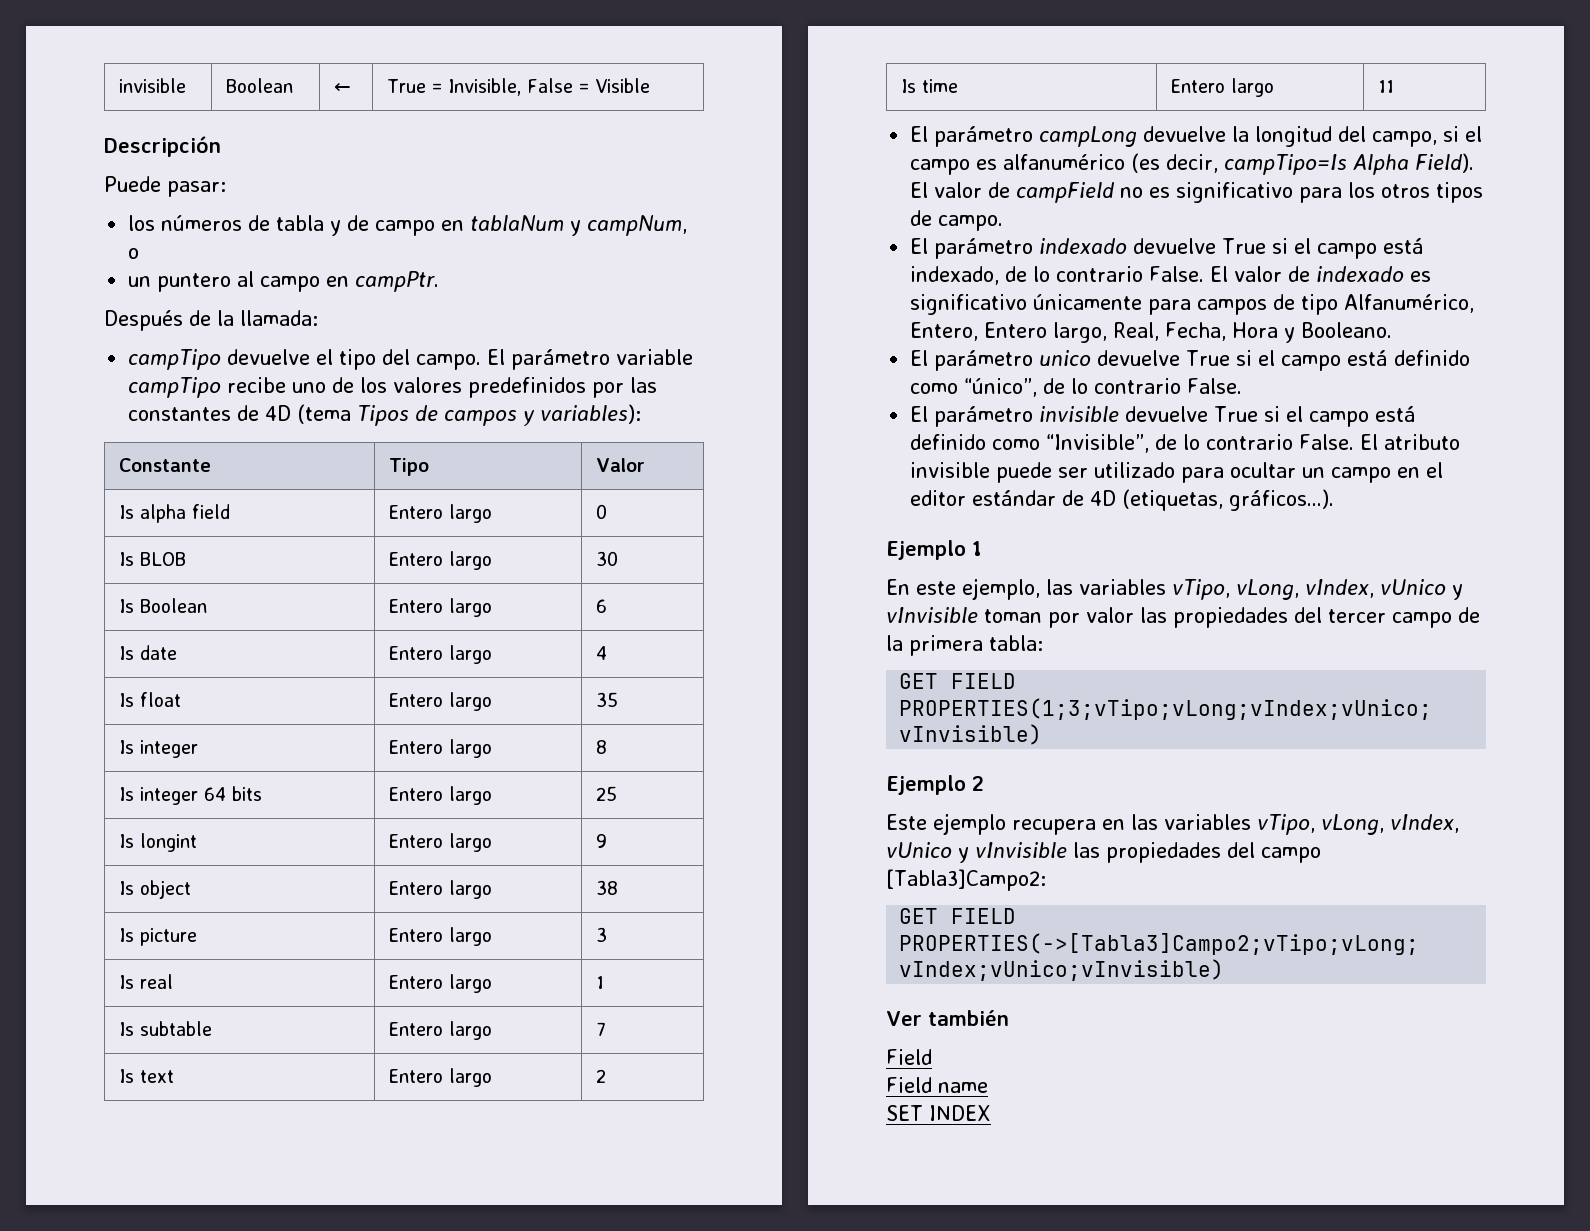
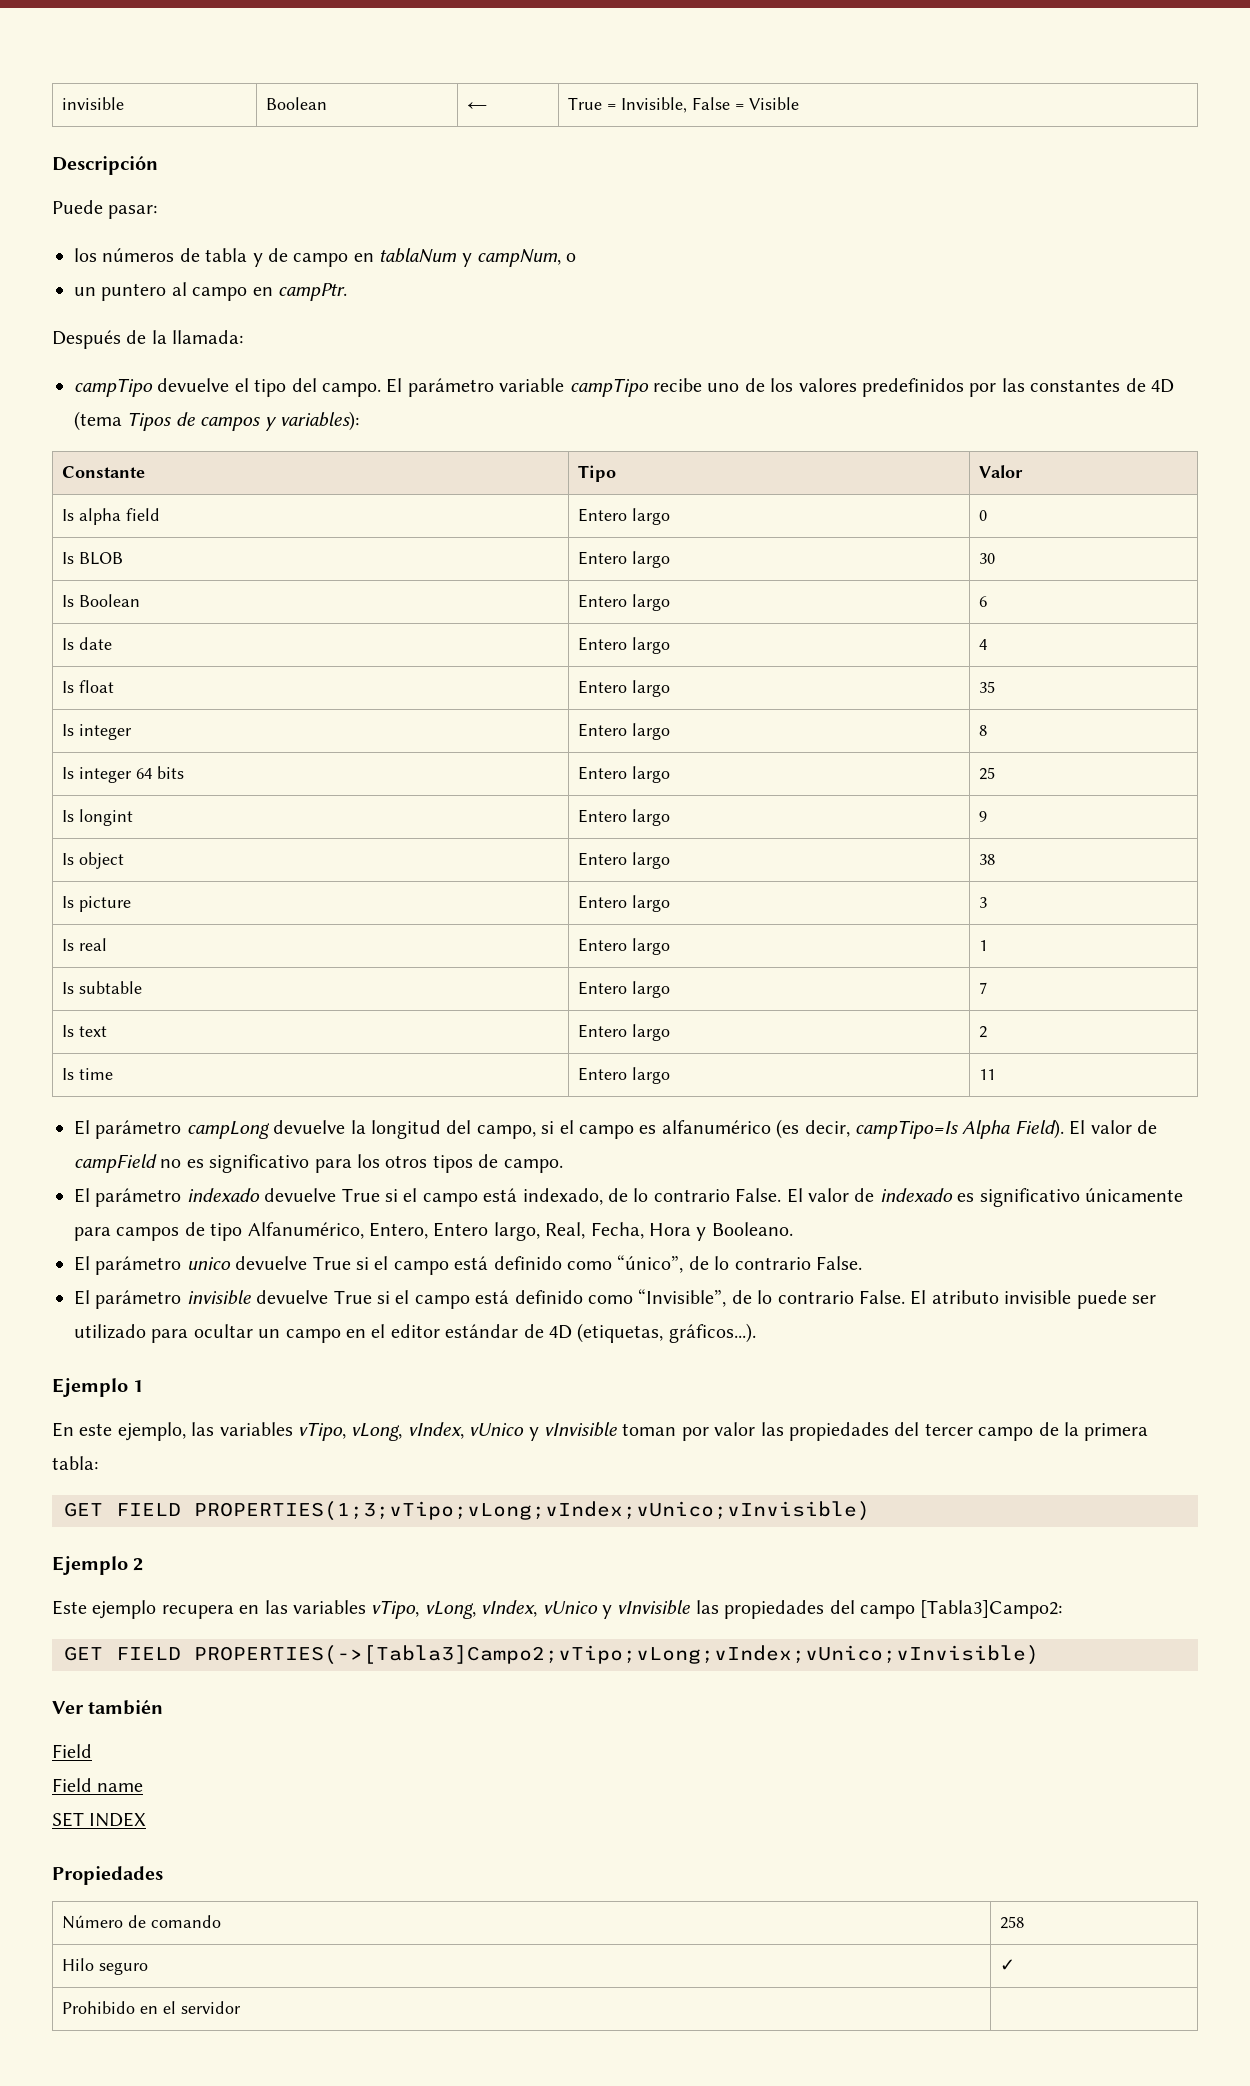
(991, 1113) none -> [52,1866,163,1885] [61,1915,221,1929] [999,1916,1024,1929] [61,1958,148,1975] [999,1959,1015,1971] [61,2001,241,2014] // Propiedades // Número de comando | 258 // Hilo seguro | ✓ // Prohibido en el servidor |

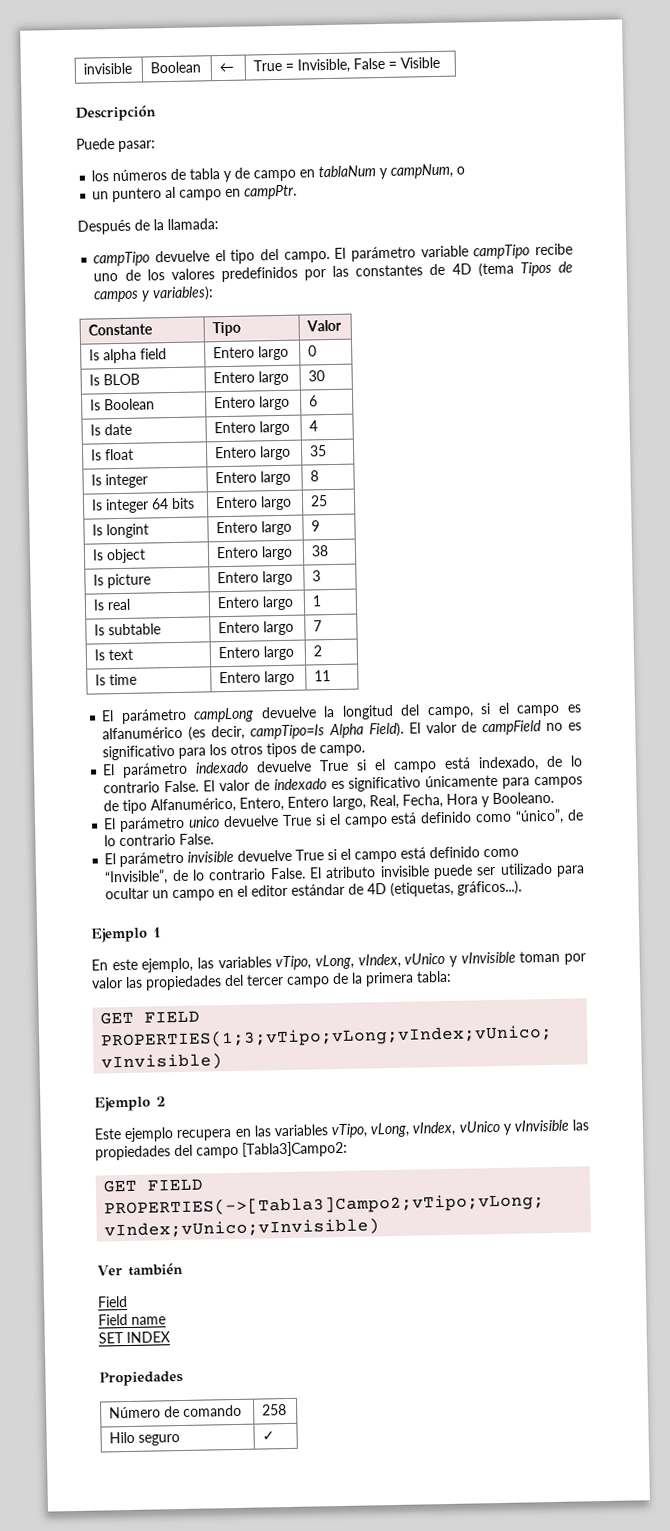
[61,2001,241,2014] // Prohibido en el servidor | -> (276, 1436) none

